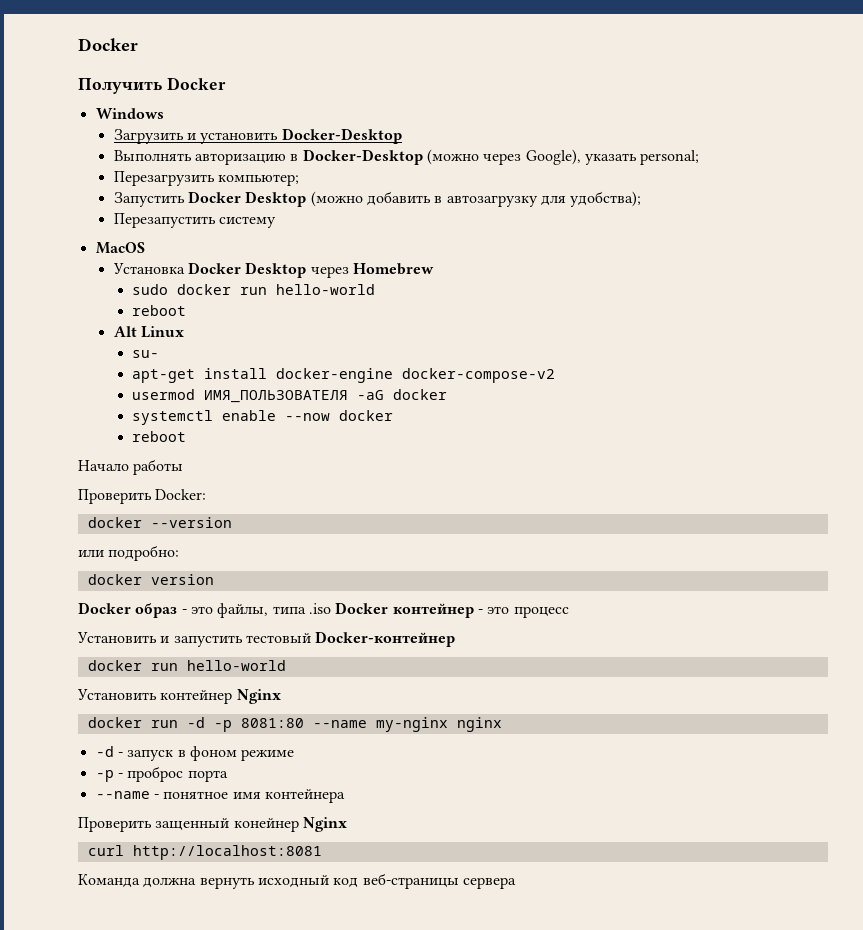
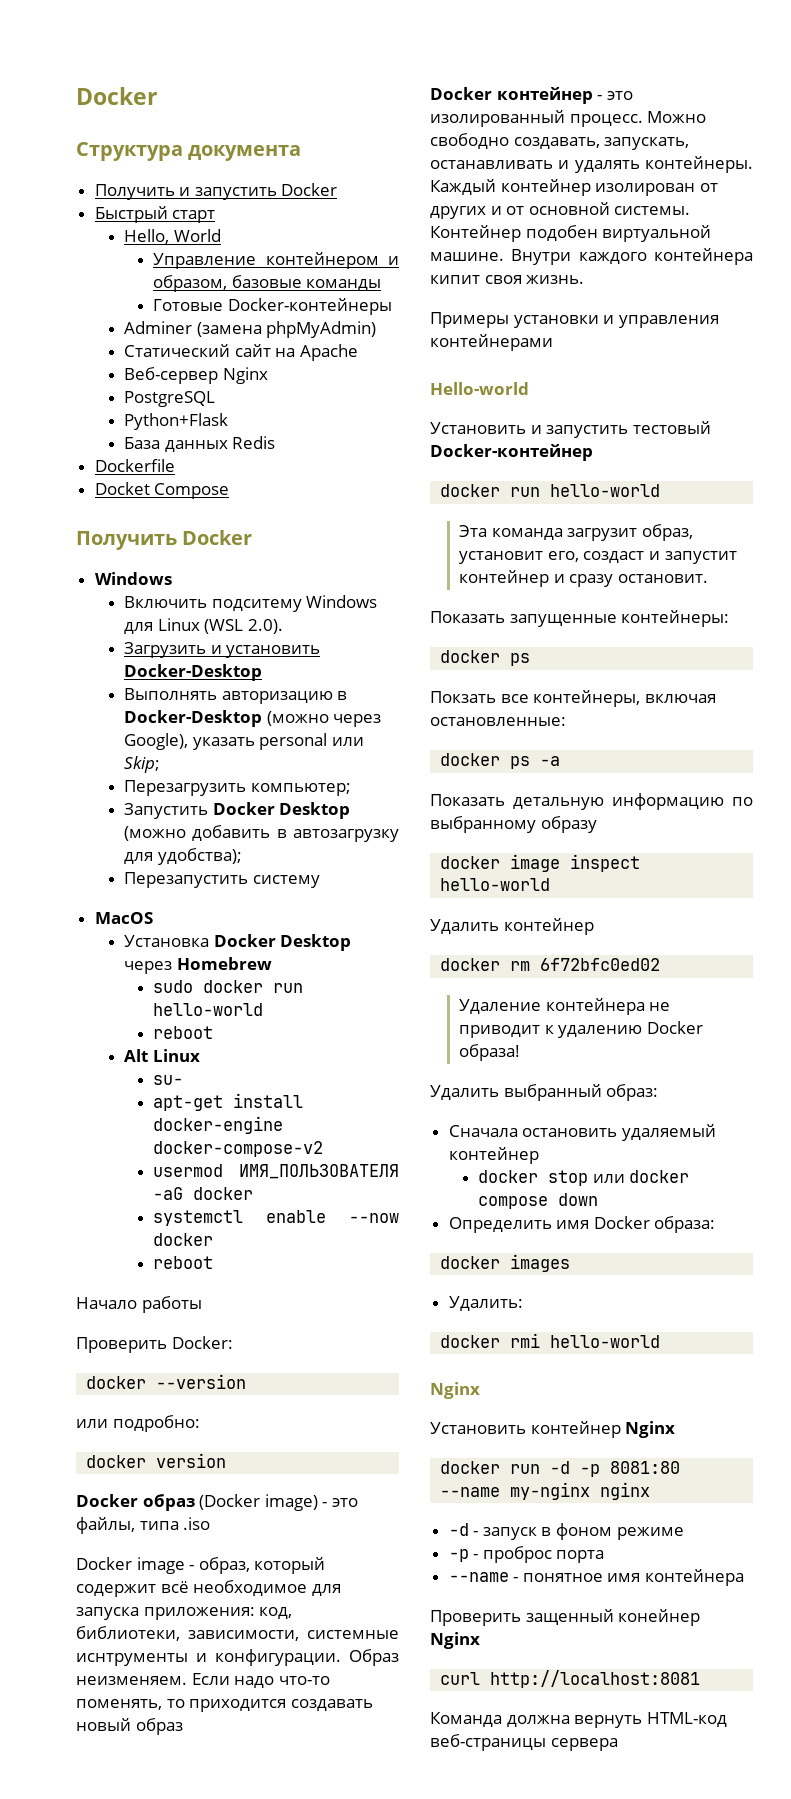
[78,38,138,51] [78,77,226,94] [95,108,164,119] Docker // Получить Docker // Windows -> [76,87,157,105] [76,142,302,161] [94,183,338,200] [94,206,216,223] [123,229,221,244] [153,252,399,269] [153,275,382,292] [153,298,392,315] [123,321,377,338] [123,344,358,361] [123,367,268,384] [123,391,215,407] [123,413,228,430] [123,436,276,452] [94,459,175,472] [94,482,230,499] [76,530,253,550] [94,572,172,585] [123,595,378,612] [123,618,283,634] Docker // Структура документа // Получить и запустить Docker // Быстрый старт // Hello, World // Управление контейнером и образом, базовые команды // Готовые Docker-контейнеры // Adminer (замена phpMyAdmin) // Статический сайт на Apache // Веб-сервер Nginx // PostgreSQL // Python+Flask // База данных Redis // Dockerfile // Docket Compose // Получить Docker // Windows // Включить подситему Windows для Linux (WSL 2.0).
[640,150,700,165] personal; -> [259,733,364,750] [123,756,160,773] personal или Skip;
(178, 610) none -> [199,1494,318,1511] (Docker image)
[335,602,569,618] Docker контейнер - это процесс -> [76,1557,326,1574] [76,1580,341,1597] [76,1607,293,1620] [76,1626,399,1641] [76,1649,399,1666] [76,1673,330,1688] [76,1699,373,1712] [76,1718,183,1735] [430,87,633,104] [430,110,707,127] [430,133,690,150] [430,156,753,173] [430,179,718,196] [430,202,691,219] [430,225,712,242] [430,248,753,265] [430,275,585,284] [430,312,719,328] [430,334,553,351] [430,382,529,395] // Docker image - образ, который содержит всё необходимое для запуска приложения: код, библиотеки, зависимости, системные иснтрументы и конфигурации. Образ неизменяем. Если надо что-то поменять, то приходится создавать новый образ // Docker контейнер - это изолированный процесс. Можно свободно создавать, запускать, останавливать и удалять контейнеры. Каждый контейнер изолирован от других и от основной системы. Контейнер подобен виртуальной машине. Внутри каждого контейнера кипит своя жизнь. // Примеры установки и управления контейнерами // Hello-world
(286, 665) none -> [459,524,694,541] [459,551,737,564] [459,570,709,587] [430,610,730,627] [440,650,531,666] [430,690,716,707] [430,717,566,726] [440,753,561,769] [430,793,753,810] [430,816,597,833] [440,854,641,872] [440,878,551,891] [430,918,594,935] [440,958,661,971] [459,998,671,1015] [459,1021,704,1038] [459,1044,521,1061] [430,1084,659,1101] [448,1124,716,1141] [448,1147,539,1164] [477,1170,690,1186] [477,1193,598,1209] [448,1216,716,1233] [440,1254,571,1272] [448,1296,523,1311] [440,1333,661,1348] [430,1382,480,1399] // Эта команда загрузит образ, установит его, создаст и запустит контейнер и сразу остановит. // Показать запущенные контейнеры: // docker ps // Покзать все контейнеры, включая остановленные: // docker ps -a // Показать детальную информацию по выбранному образу // docker image inspect hello-world // Удалить контейнер // docker rm 6f72bfc0ed02 // Удаление контейнера не приводит к удалению Docker образа! // Удалить выбранный образ: // Сначала остановить удаляемый контейнер // docker stop или docker compose down // Определить имя Docker образа: // docker images // Удалить: // docker rmi hello-world // Nginx
[257,875,359,888] исходный код -> [646,1712,727,1727] HTML-код

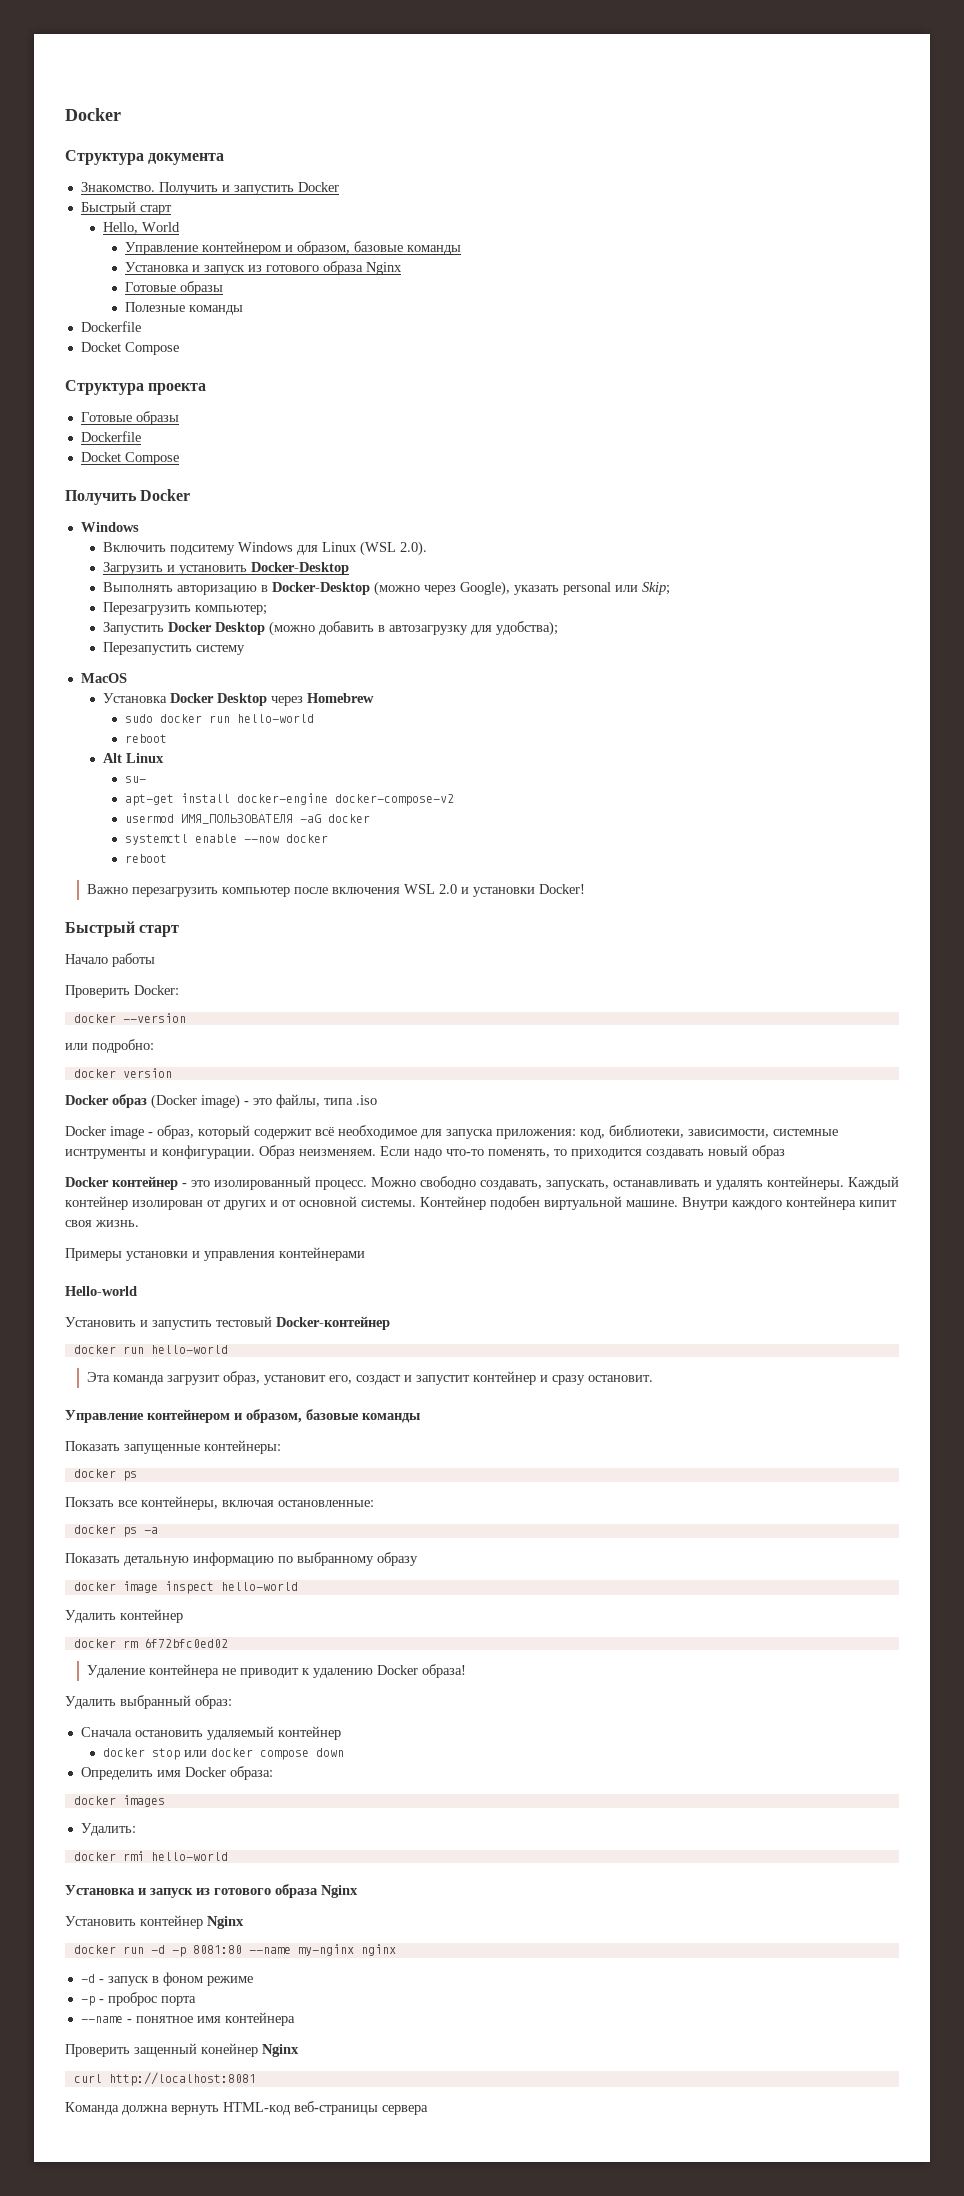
(302, 153) none -> [80,182,155,192] Знакомство.
[153,298,392,315] [123,321,377,338] [123,344,358,361] [123,367,268,384] [123,391,215,407] [123,413,228,430] [123,436,276,452] Готовые Docker-контейнеры // Adminer (замена phpMyAdmin) // Статический сайт на Apache // Веб-сервер Nginx // PostgreSQL // Python+Flask // База данных Redis -> [124,261,402,275] [124,281,223,295] [124,302,243,315] [80,321,141,332] [80,342,179,355] [65,380,207,395] [80,411,179,425] Установка и запуск из готового образа Nginx // Готовые образы // Полезные команды // Dockerfile // Docket Compose // Структура проекта // Готовые образы
(214, 1262) none -> [86,884,585,897] [65,921,180,937] // Важно перезагрузить компьютер после включения WSL 2.0 и установки Docker! // Быстрый старт
(709, 578) none -> [65,1409,420,1423] // Управление контейнером и образом, базовые команды
(661, 1341) none -> [65,1884,318,1898] Установка и запуск из готового образа

